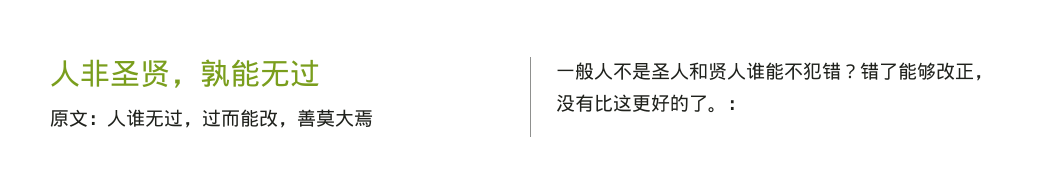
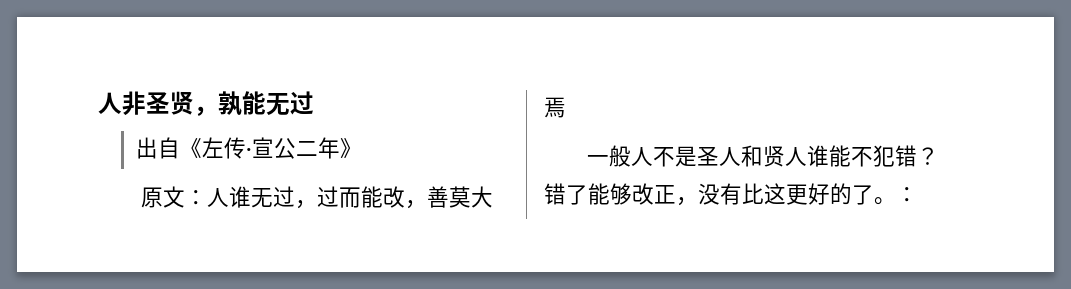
(320, 73) none -> [136,137,363,159] // 出自《左传·宣公二年》

